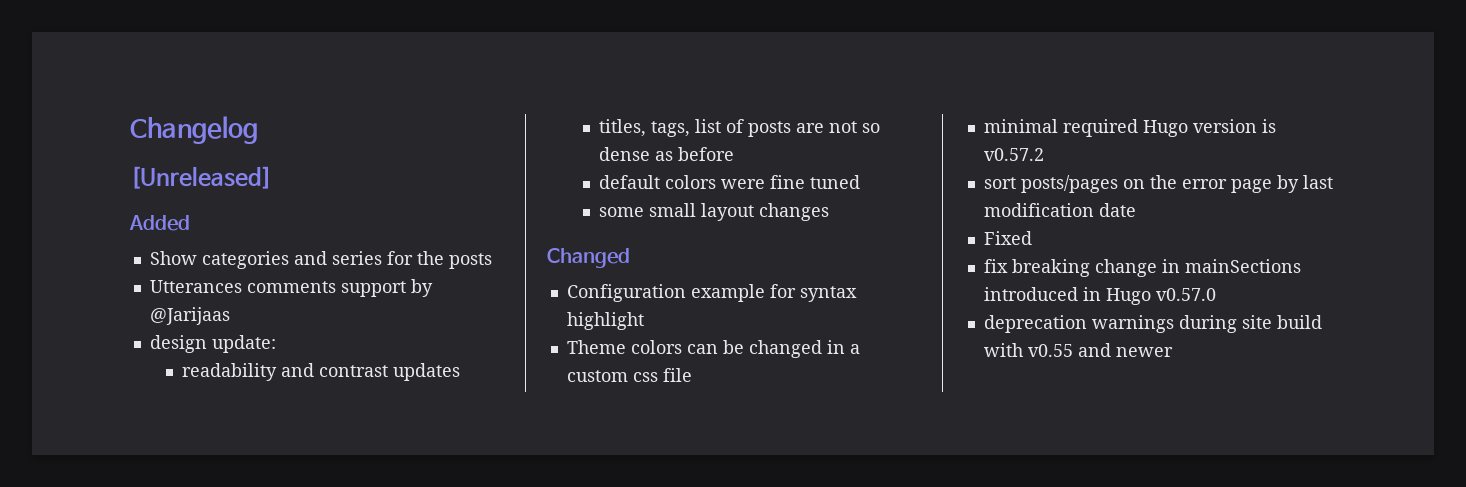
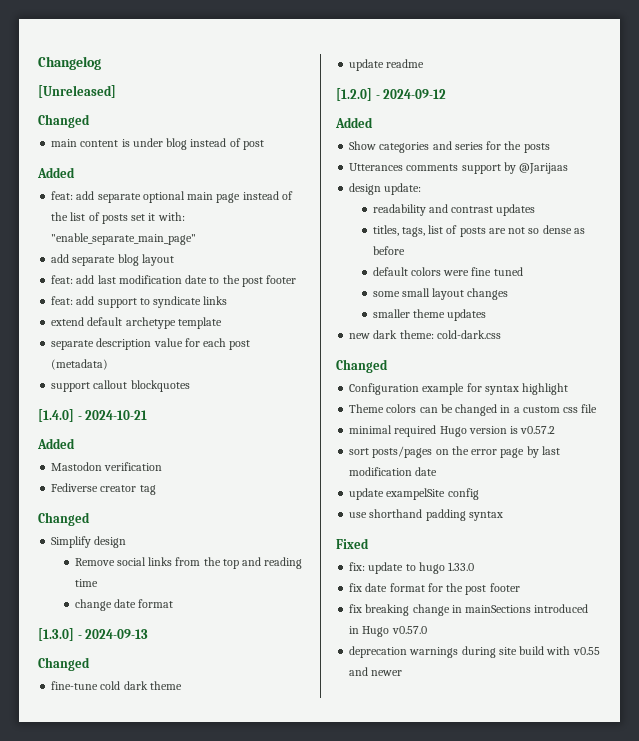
(272, 177) none -> [38,114,90,128] [51,138,264,150] [37,167,75,178] [51,191,293,203] [51,212,185,224] [51,233,197,245] [51,254,174,266] [51,275,297,287] [51,296,228,308] [51,317,222,329] [51,338,251,350] [51,359,109,370] [51,380,190,392] [38,409,148,422] [37,438,75,449] [51,462,163,471] [51,483,156,495] [38,512,90,526] [51,536,127,548] [74,557,303,569] [74,579,98,587] [74,599,174,611] [38,628,149,641] [38,657,90,671] [51,681,182,690] [349,59,425,71] [336,88,447,101] // Changed // main content is under blog instead of post // Added // feat: add separate optional main page instead of the list of posts set it with: "enable_separate_main_page" // add separate blog layout // feat: add last modification date to the post footer // feat: add support to syndicate links // extend default archetype template // separate description value for each post (metadata) // support callout blockquotes // [1.4.0] - 2024-10-21 // Added // Mastodon verification // Fediverse creator tag // Changed // Simplify design // Remove social links from the top and reading time // change date format // [1.3.0] - 2024-09-13 // Changed // fine-tune cold dark theme // update readme // [1.2.0] - 2024-09-12
(830, 212) none -> [372,309,487,321] [349,330,501,339] // smaller theme updates // new dark theme: cold-dark.css
[983,231,1032,245] Fixed -> [349,488,479,500] [349,509,503,521] [336,538,369,549] [349,562,475,574] [349,583,520,595] update exampelSite config // use shorthand padding syntax // Fixed // fix: update to hugo 1.33.0 // fix date format for the post footer

